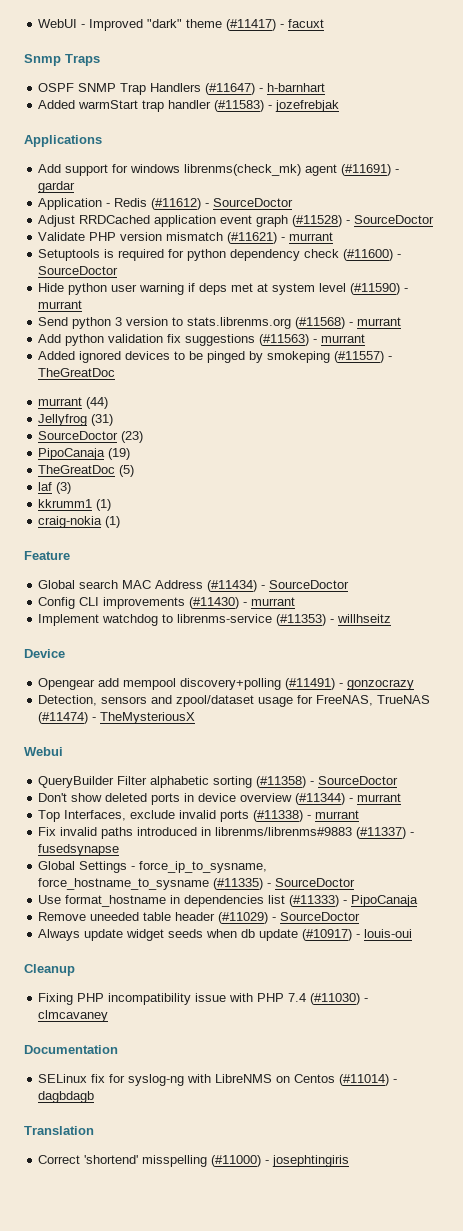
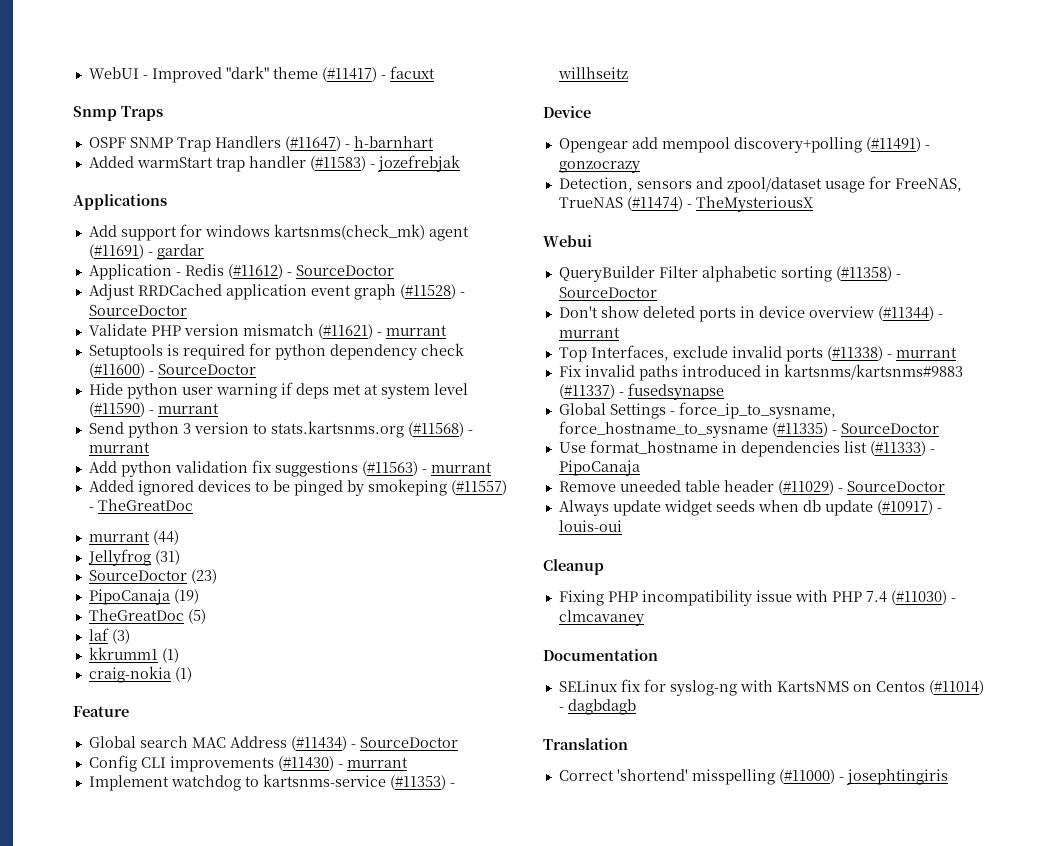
[184,164,302,176] librenms(check_mk) -> [273,224,425,240] kartsnms(check_mk)
[187,317,292,329] stats.librenms.org -> [270,421,404,438] stats.kartsnms.org
[177,614,273,623] librenms-service -> [262,774,386,787] kartsnms-service
[215,827,353,836] librenms/librenms#9883 -> [783,364,963,380] kartsnms/kartsnms#9883
[215,1074,273,1083] LibreNMS -> [776,681,849,692] KartsNMS

